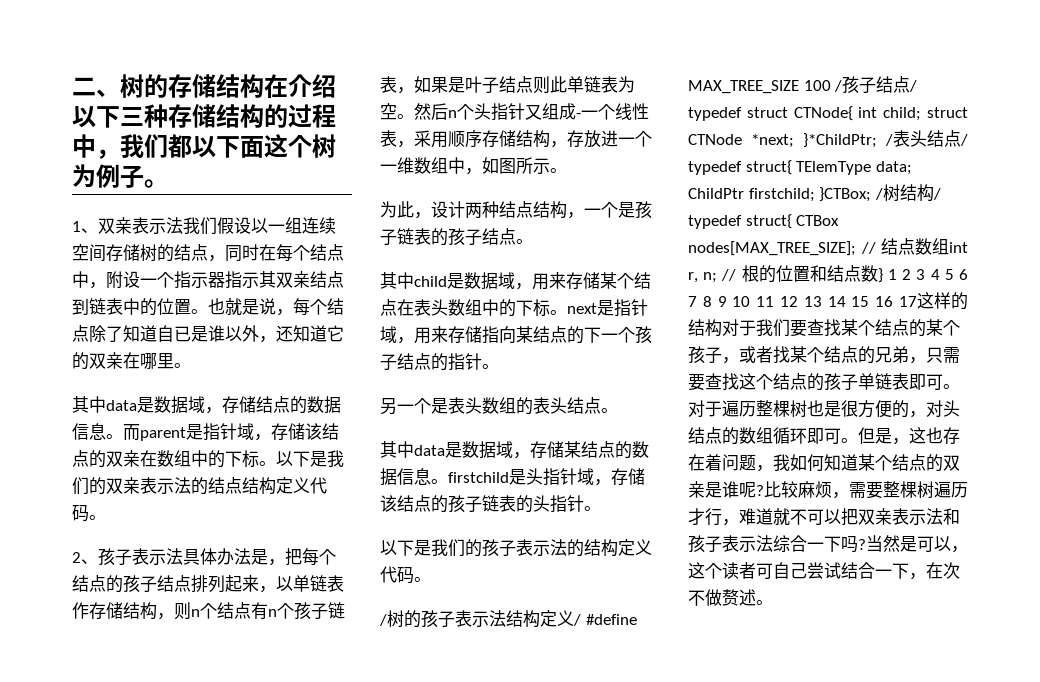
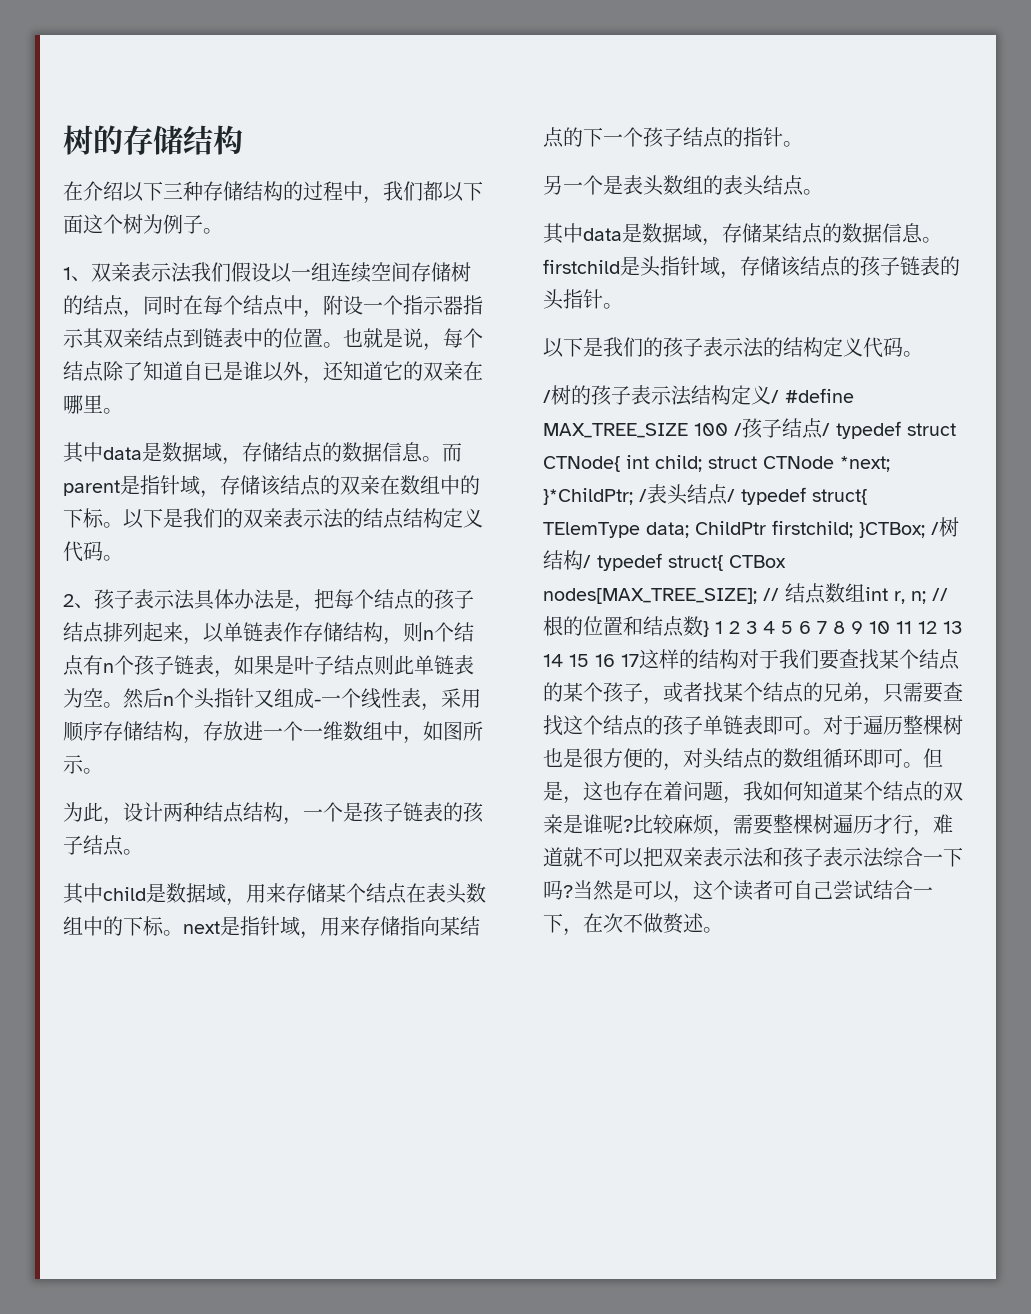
[72,77,120,97] 二、 -> (63, 140) none
(264, 86) none -> (243, 140) //

